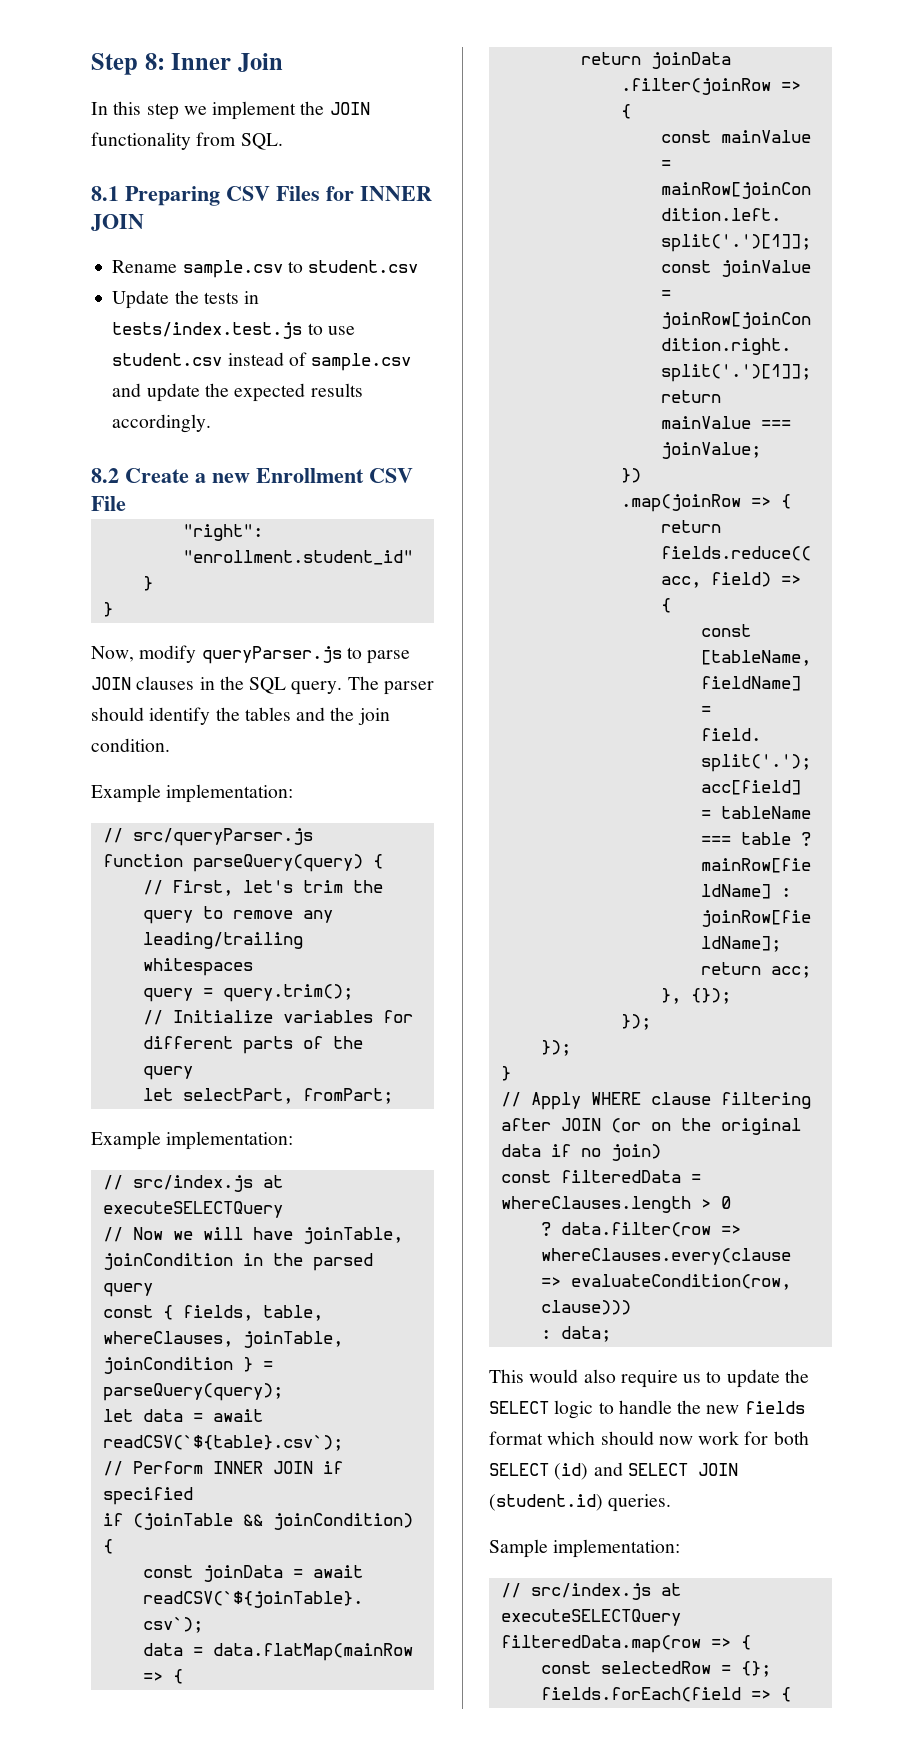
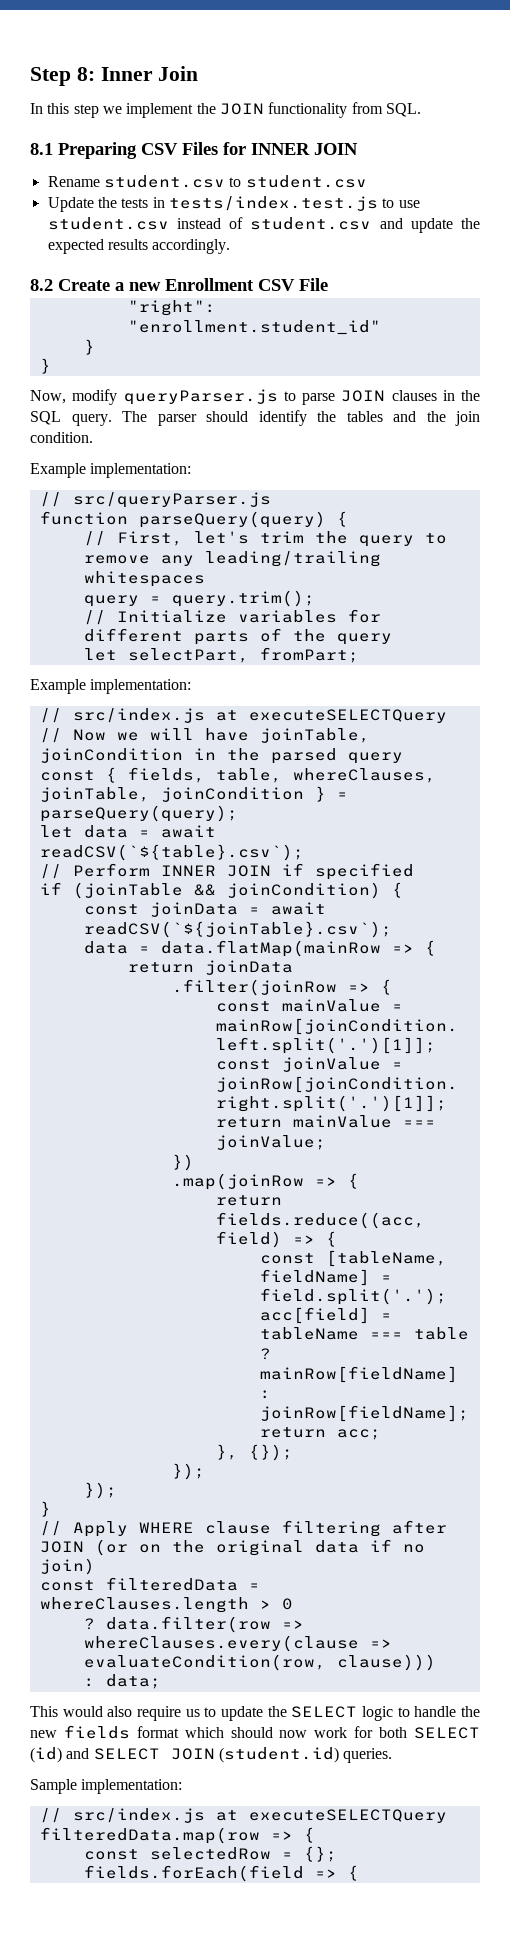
[182,260,283,278] sample.csv -> [103,175,225,188] student.csv
[311,353,412,371] sample.csv -> [250,217,372,230] student.csv

